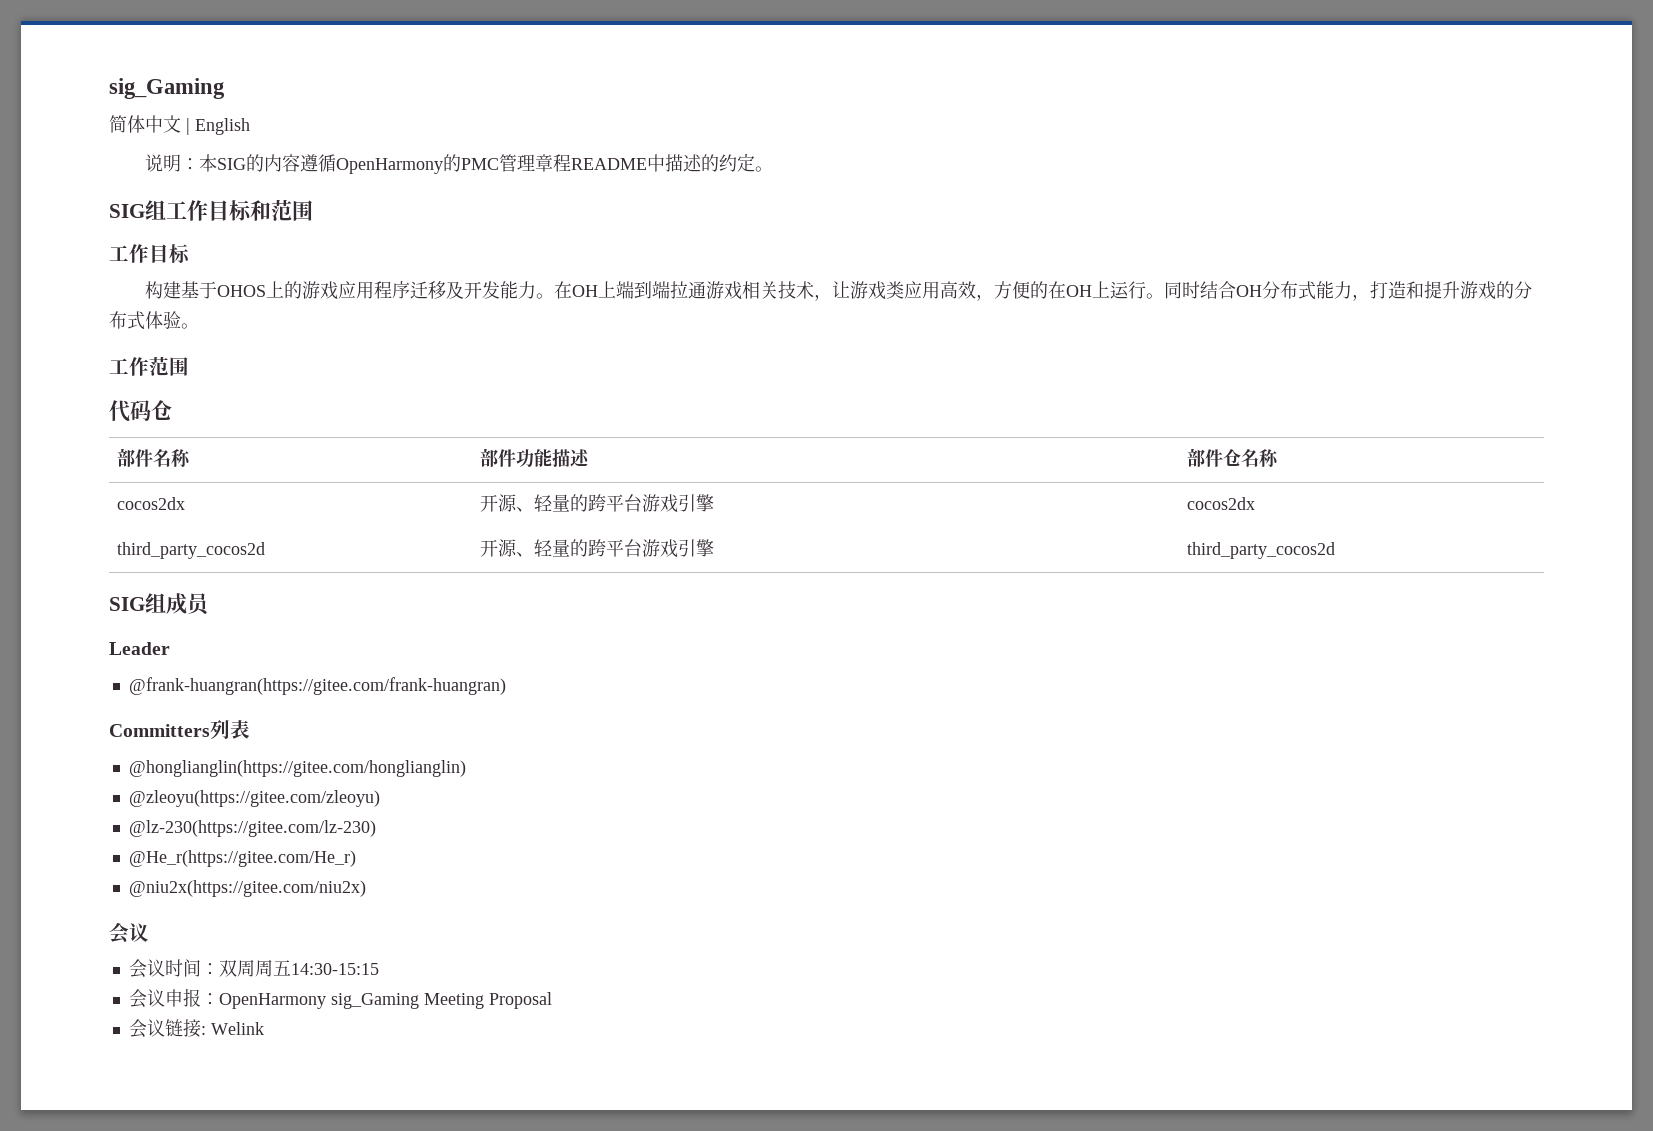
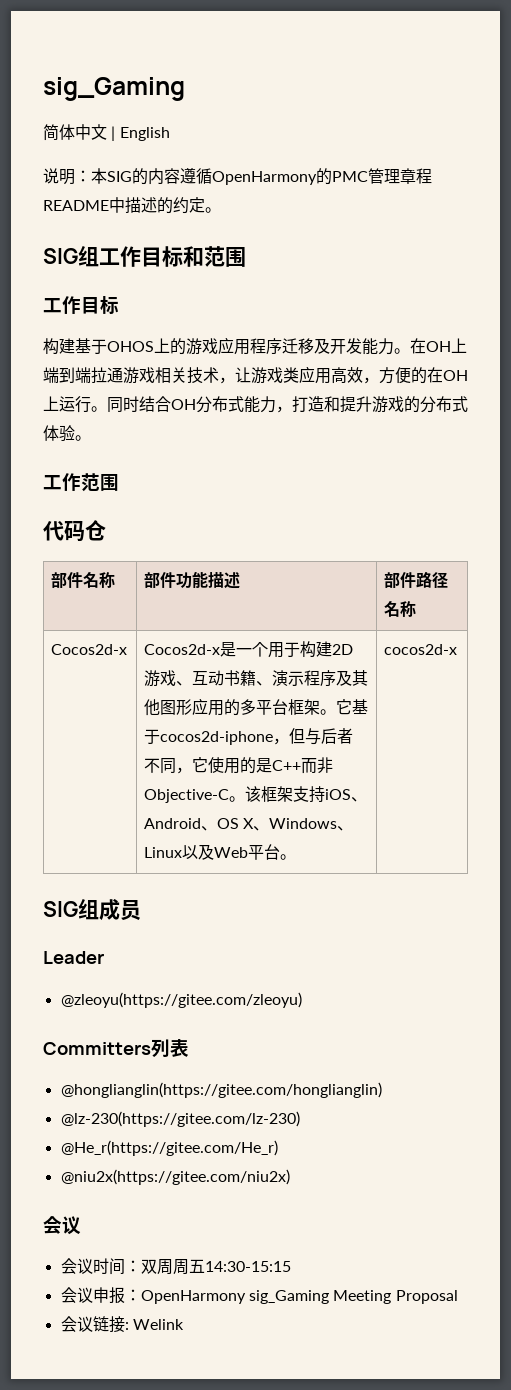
[1222,449,1241,466] 仓 -> [416,571,449,588] 路径
[116,497,185,510] [479,494,714,513] [1186,497,1255,510] [116,542,265,559] [479,539,714,558] [1186,542,1335,559] cocos2dx | 开源、轻量的跨平台游戏引擎 | cocos2dx // third_party_cocos2d | 开源、轻量的跨平台游戏引擎 | third_party_cocos2d -> [51,644,128,655] [144,641,354,658] [144,670,369,687] [144,698,369,716] [144,728,354,745] [144,757,334,774] [144,786,368,803] [144,818,354,831] [144,844,297,860] [384,644,458,655] Cocos2d-x | Cocos2d-x是一个用于构建2D游戏、互动书籍、演示程序及其他图形应用的多平台框架。它基于cocos2d-iphone，但与后者不同，它使用的是C++而非Objective-C。该框架支持iOS、Android、OS X、Windows、Linux以及Web平台。 | cocos2d-x
[128,677,506,695] @frank-huangran(https://gitee.com/frank-huangran) -> [60,992,302,1008] @zleoyu(https://gitee.com/zleoyu)
[128,790,380,807] // @zleoyu(https://gitee.com/zleoyu) -> (382, 1090) none

